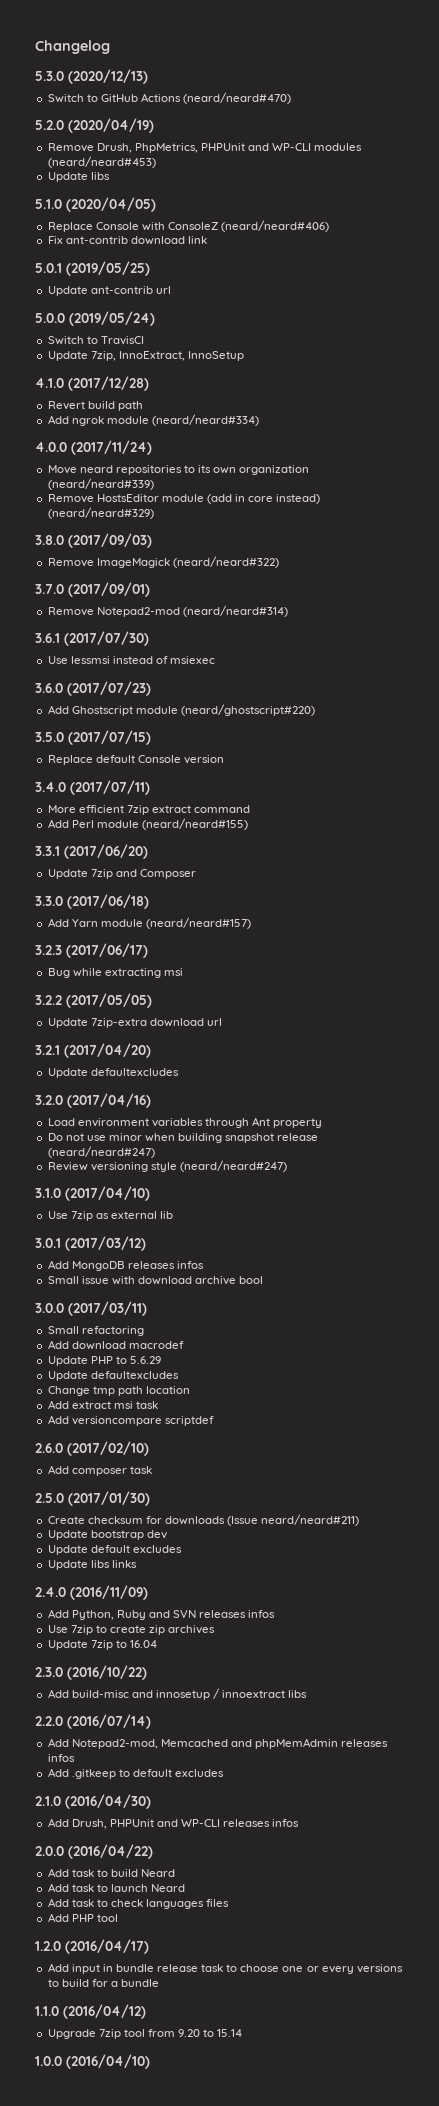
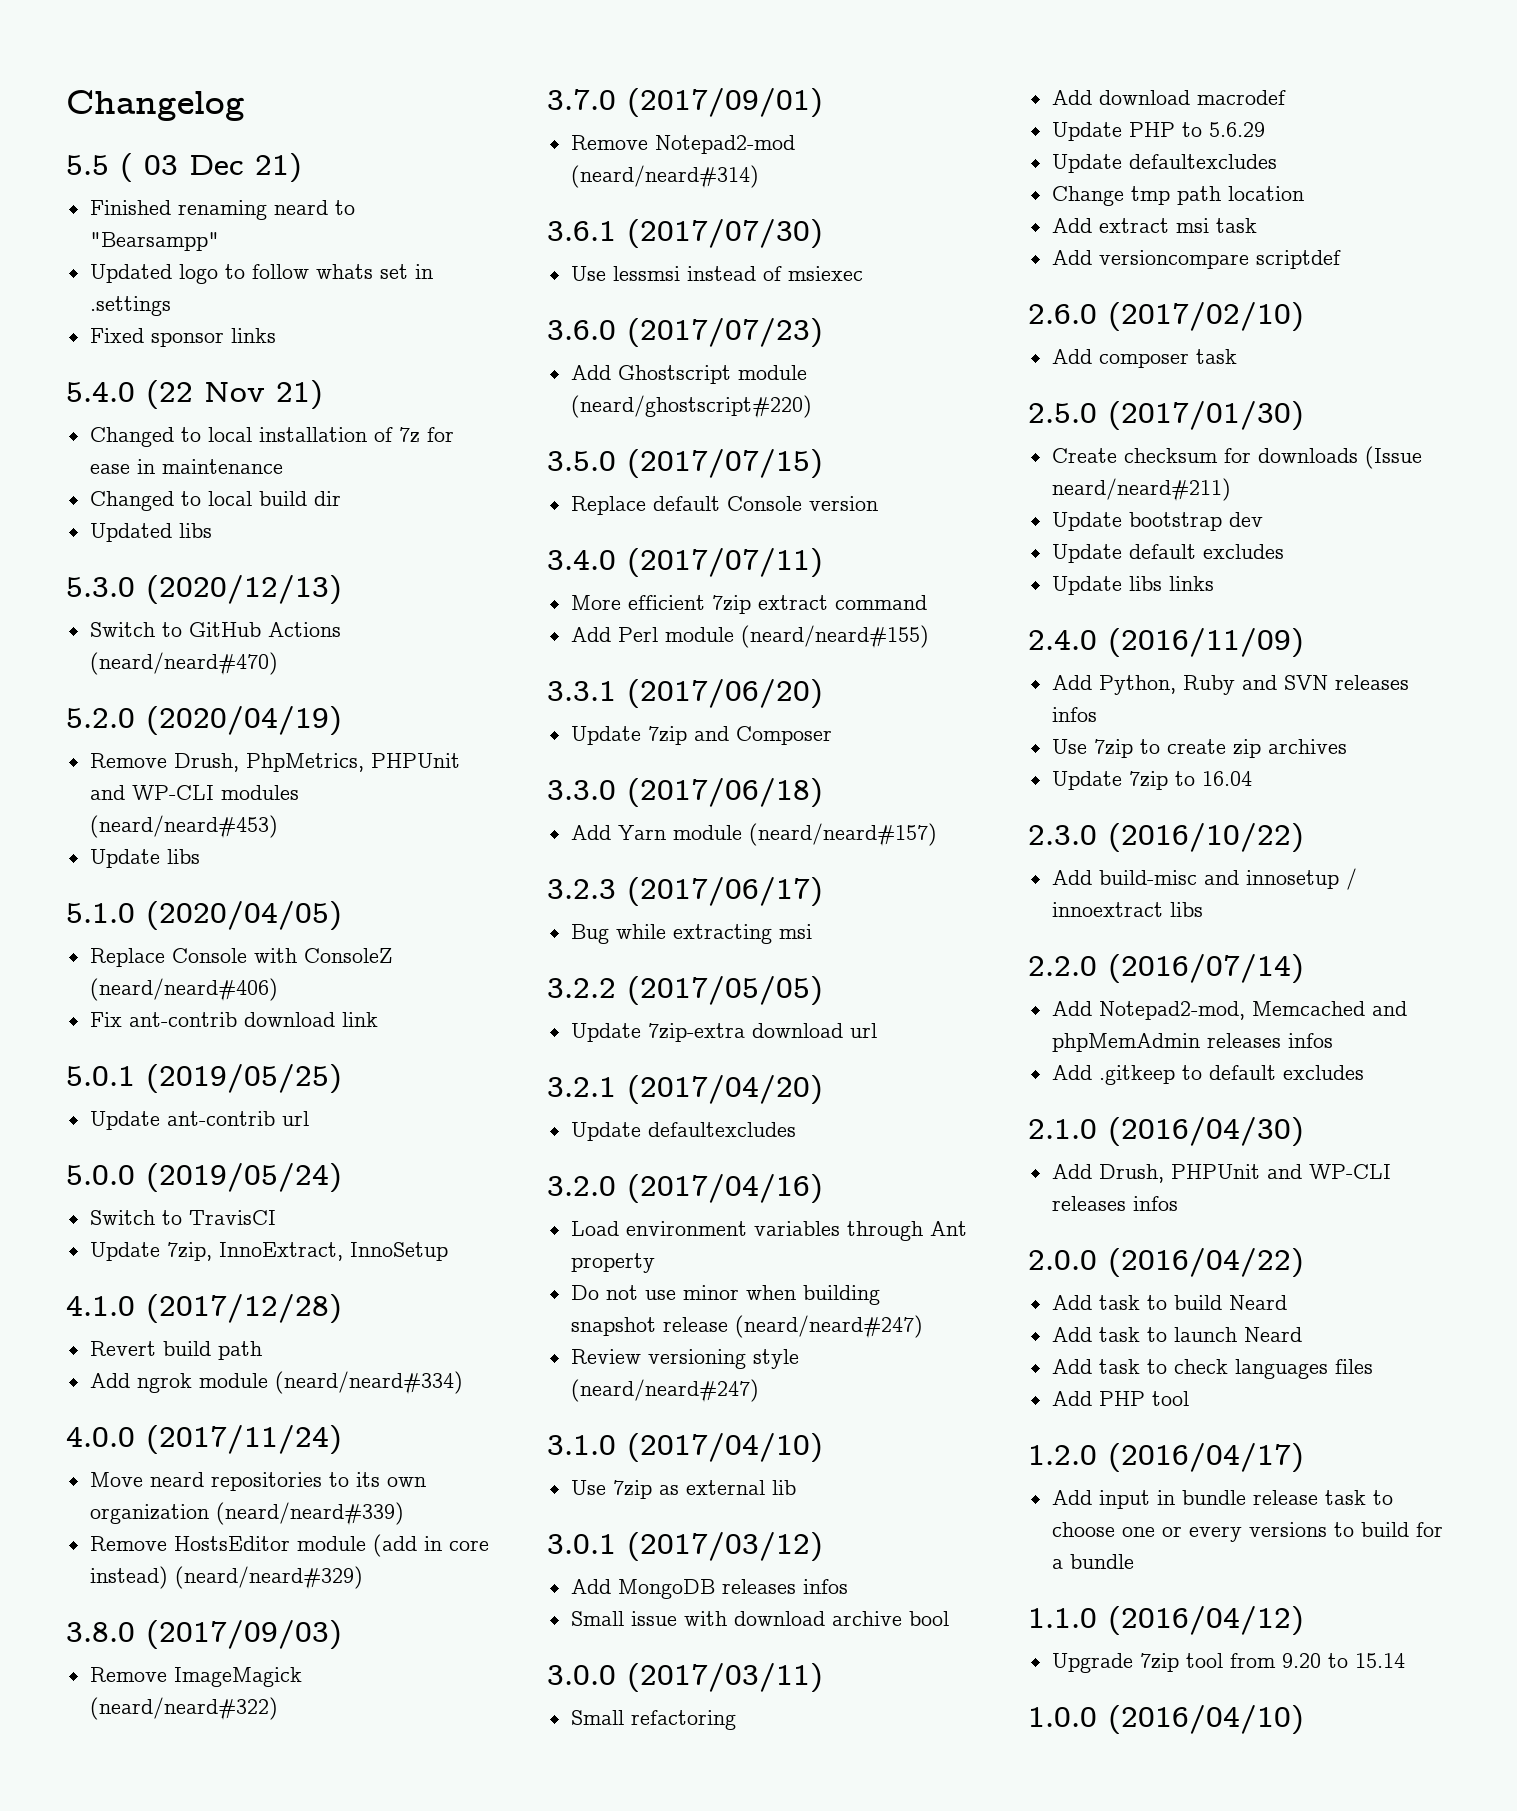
(110, 47) none -> [66,153,302,183] [89,200,355,220] [89,232,219,251] [89,264,433,284] [89,296,171,316] [89,328,276,347] [66,380,323,410] [89,427,454,447] [89,459,283,474] [89,491,341,511] [89,523,212,542] // 5.5 ( 03 Dec 21) // Finished renaming neard to "Bearsampp" // Updated logo to follow whats set in .settings // Fixed sponsor links // 5.4.0 (22 Nov 21) // Changed to local installation of 7z for ease in maintenance // Changed to local build dir // Updated libs

